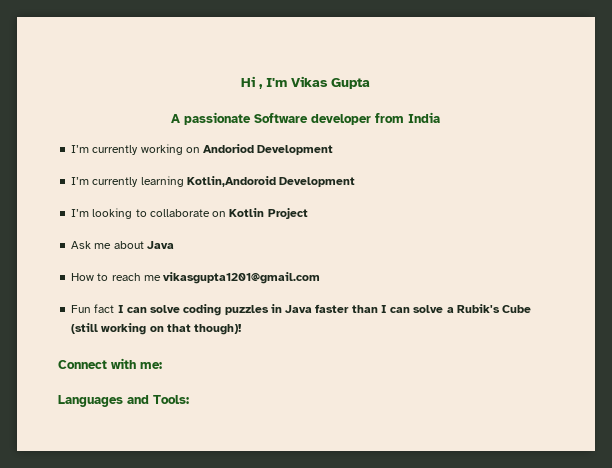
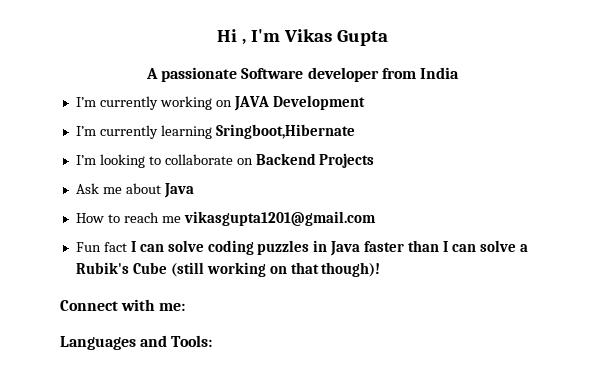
[203,144,255,153] Andoriod -> [233,96,269,111] JAVA
[186,176,356,187] Kotlin,Andoroid Development -> [215,124,355,139] Sringboot,Hibernate
[229,208,308,219] Kotlin Project -> [255,153,375,168] Backend Projects

